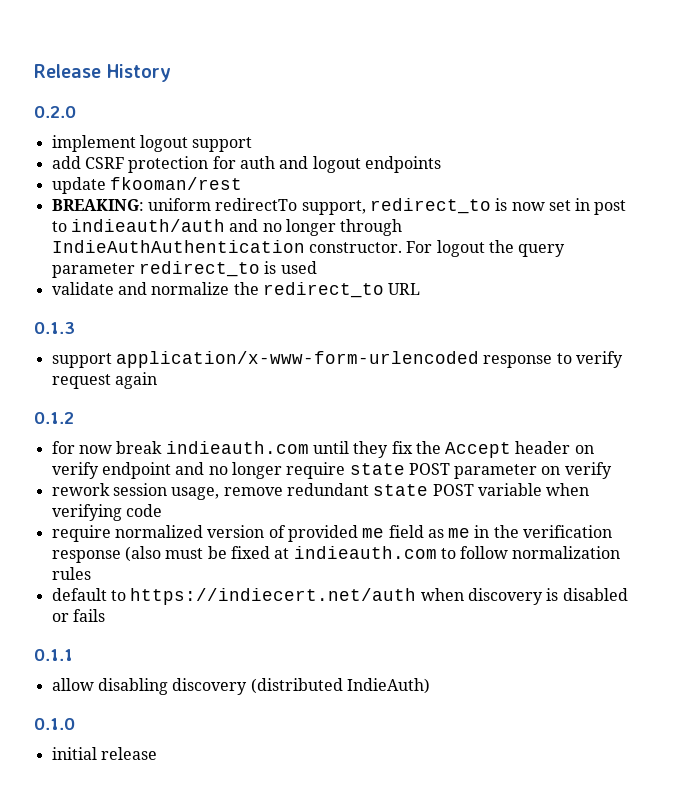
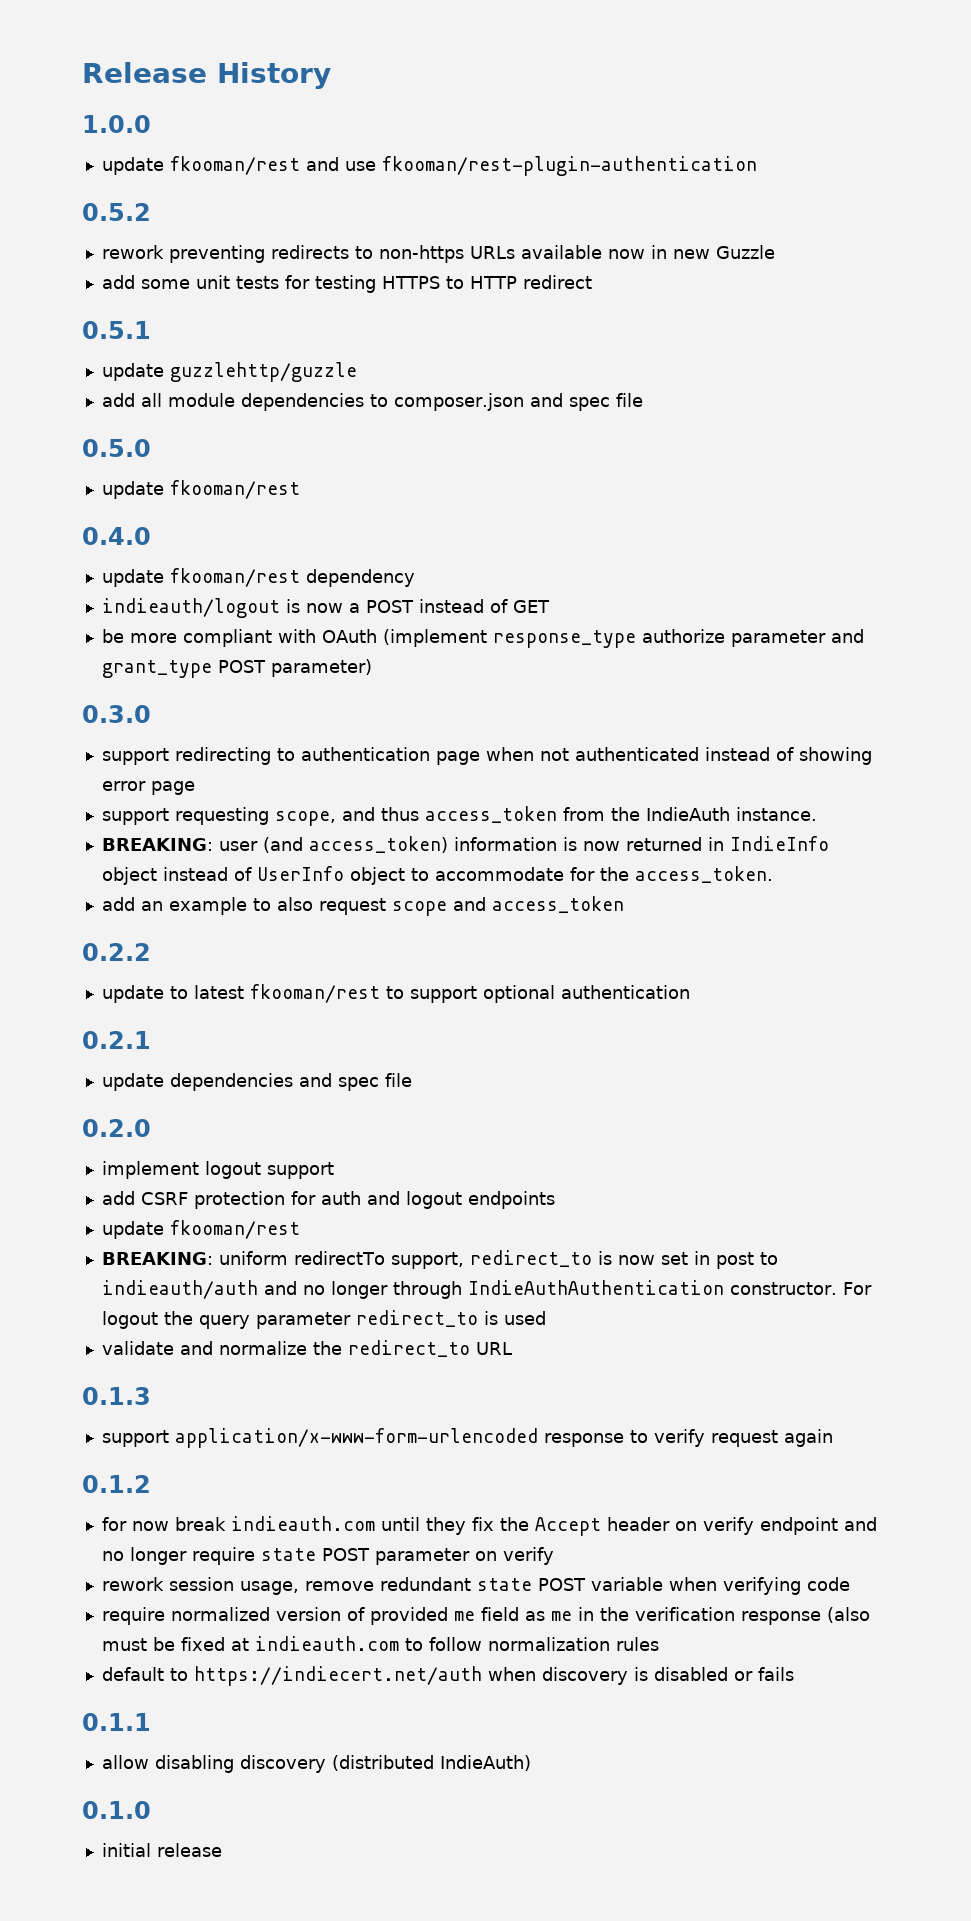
(171, 73) none -> [82,115,151,133] [101,156,757,176] [82,203,151,221] [101,245,775,263] [101,275,592,293] [82,321,151,339] [101,362,357,382] [101,393,643,411] [82,439,151,457] [101,480,300,499] [82,527,151,545] [101,568,415,587] [101,598,550,618] [101,629,864,648] [101,659,372,678] [82,705,151,723] [101,747,872,765] [101,781,195,795] [101,806,817,826] [101,836,829,853] [101,866,773,885] [101,896,624,916] [82,943,151,961] [101,984,690,1003] [82,1031,151,1049] [101,1073,412,1091] // 1.0.0 // update fkooman/rest and use fkooman/rest-plugin-authentication // 0.5.2 // rework preventing redirects to non-https URLs available now in new Guzzle // add some unit tests for testing HTTPS to HTTP redirect // 0.5.1 // update guzzlehttp/guzzle // add all module dependencies to composer.json and spec file // 0.5.0 // update fkooman/rest // 0.4.0 // update fkooman/rest dependency // indieauth/logout is now a POST instead of GET // be more compliant with OAuth (implement response_type authorize parameter and grant_type POST parameter) // 0.3.0 // support redirecting to authentication page when not authenticated instead of showing error page // support requesting scope, and thus access_token from the IndieAuth instance. // BREAKING: user (and access_token) information is now returned in IndieInfo object instead of UserInfo object to accommodate for the access_token. // add an example to also request scope and access_token // 0.2.2 // update to latest fkooman/rest to support optional authentication // 0.2.1 // update dependencies and spec file

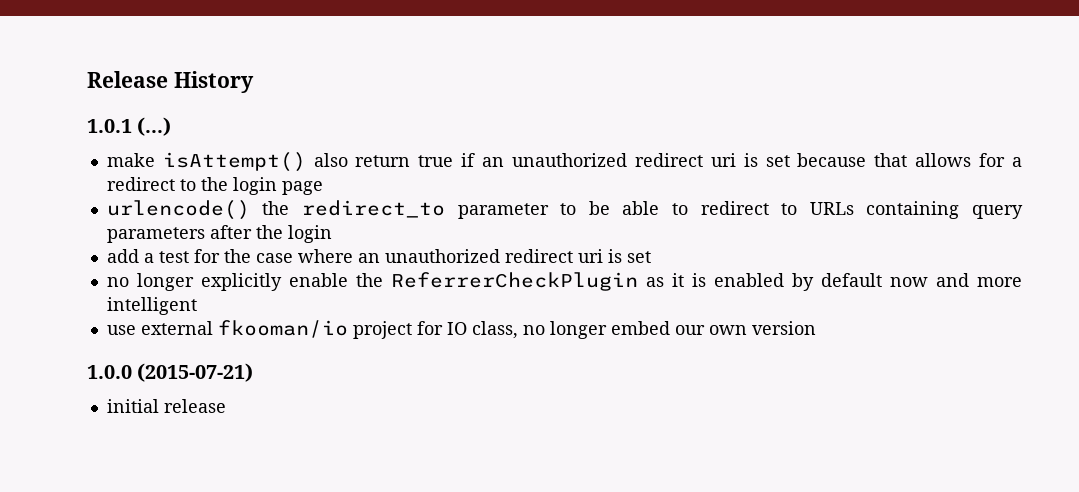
[82,115,151,133] [101,156,757,176] [82,203,151,221] [101,245,775,263] [101,275,592,293] [82,321,151,339] [101,362,357,382] [101,393,643,411] [82,439,151,457] [101,480,300,499] [82,527,151,545] [101,568,415,587] [101,598,550,618] [101,629,864,648] [101,659,372,678] [82,705,151,723] [101,747,872,765] [101,781,195,795] [101,806,817,826] [101,836,829,853] [101,866,773,885] [101,896,624,916] [82,943,151,961] [101,984,690,1003] [82,1031,151,1049] [101,1073,412,1091] [82,1119,151,1137] [101,1161,334,1179] [101,1191,555,1209] [101,1220,300,1239] [101,1250,778,1269] [101,1280,872,1299] [101,1310,546,1329] [101,1340,512,1357] [82,1387,151,1405] [101,1428,833,1448] [82,1475,151,1493] [101,1516,877,1536] [101,1547,554,1565] [101,1577,850,1595] [101,1607,870,1625] [101,1636,659,1651] [101,1666,794,1686] [82,1713,151,1731] [101,1755,531,1773] [82,1801,151,1819] 1.0.0 // update fkooman/rest and use fkooman/rest-plugin-authentication // 0.5.2 // rework preventing redirects to non-https URLs available now in new Guzzle // add some unit tests for testing HTTPS to HTTP redirect // 0.5.1 // update guzzlehttp/guzzle // add all module dependencies to composer.json and spec file // 0.5.0 // update fkooman/rest // 0.4.0 // update fkooman/rest dependency // indieauth/logout is now a POST instead of GET // be more compliant with OAuth (implement response_type authorize parameter and grant_type POST parameter) // 0.3.0 // support redirecting to authentication page when not authenticated instead of showing error page // support requesting scope, and thus access_token from the IndieAuth instance. // BREAKING: user (and access_token) information is now returned in IndieInfo object instead of UserInfo object to accommodate for the access_token. // add an example to also request scope and access_token // 0.2.2 // update to latest fkooman/rest to support optional authentication // 0.2.1 // update dependencies and spec file // 0.2.0 // implement logout support // add CSRF protection for auth and logout endpoints // update fkooman/rest // BREAKING: uniform redirectTo support, redirect_to is now set in post to indieauth/auth and no longer through IndieAuthAuthentication constructor. For logout the query parameter redirect_to is used // validate and normalize the redirect_to URL // 0.1.3 // support application/x-www-form-urlencoded response to verify request again // 0.1.2 // for now break indieauth.com until they fix the Accept header on verify endpoint and no longer require state POST parameter on verify // rework session usage, remove redundant state POST variable when verifying code // require normalized version of provided me field as me in the verification response (also must be fixed at indieauth.com to follow normalization rules // default to https://indiecert.net/auth when discovery is disabled or fails // 0.1.1 // allow disabling discovery (distributed IndieAuth) // 0.1.0 -> [87,117,172,136] [106,152,1023,172] [106,177,323,195] [106,200,1024,220] [106,225,332,243] [106,249,651,263] [106,272,1023,291] [106,297,197,315] [106,320,816,339] [87,363,254,382] 1.0.1 (...) // make isAttempt() also return true if an unauthorized redirect uri is set because that allows for a redirect to the login page // urlencode() the redirect_to parameter to be able to redirect to URLs containing query parameters after the login // add a test for the case where an unauthorized redirect uri is set // no longer explicitly enable the ReferrerCheckPlugin as it is enabled by default now and more intelligent // use external fkooman/io project for IO class, no longer embed our own version // 1.0.0 (2015-07-21)

